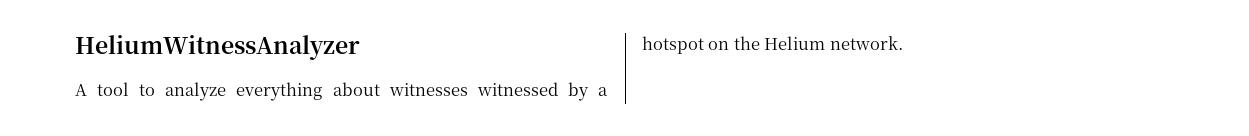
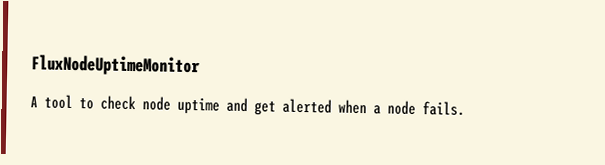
[75,35,360,60] HeliumWitnessAnalyzer -> [31,54,200,77] FluxNodeUptimeMonitor
[165,82,608,101] [642,36,903,54] analyze everything about witnesses witnessed by a hotspot on the Helium network. -> [100,95,465,116] check node uptime and get alerted when a node fails.

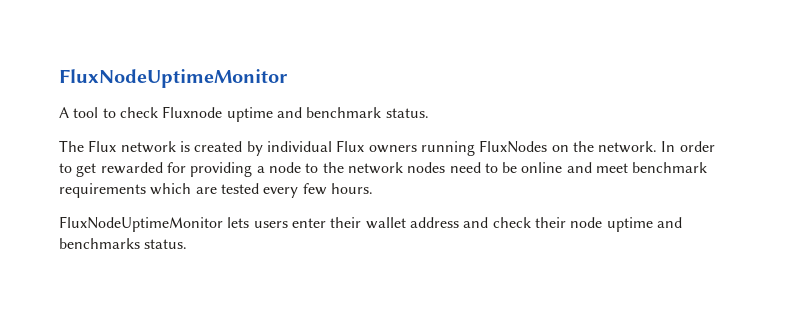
[142,96,465,116] node uptime and get alerted when a node fails. -> [162,106,429,122] [59,140,715,156] [59,162,708,177] [59,183,373,198] [59,216,682,232] [59,238,188,249] Fluxnode uptime and benchmark status. // The Flux network is created by individual Flux owners running FluxNodes on the network. In order to get rewarded for providing a node to the network nodes need to be online and meet benchmark requirements which are tested every few hours. // FluxNodeUptimeMonitor lets users enter their wallet address and check their node uptime and benchmarks status.

